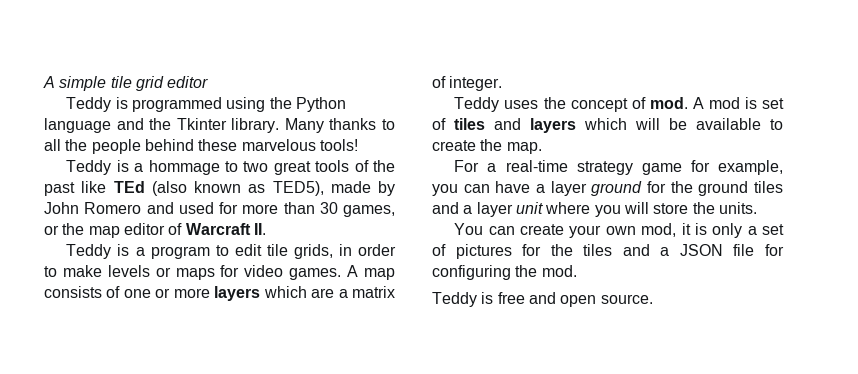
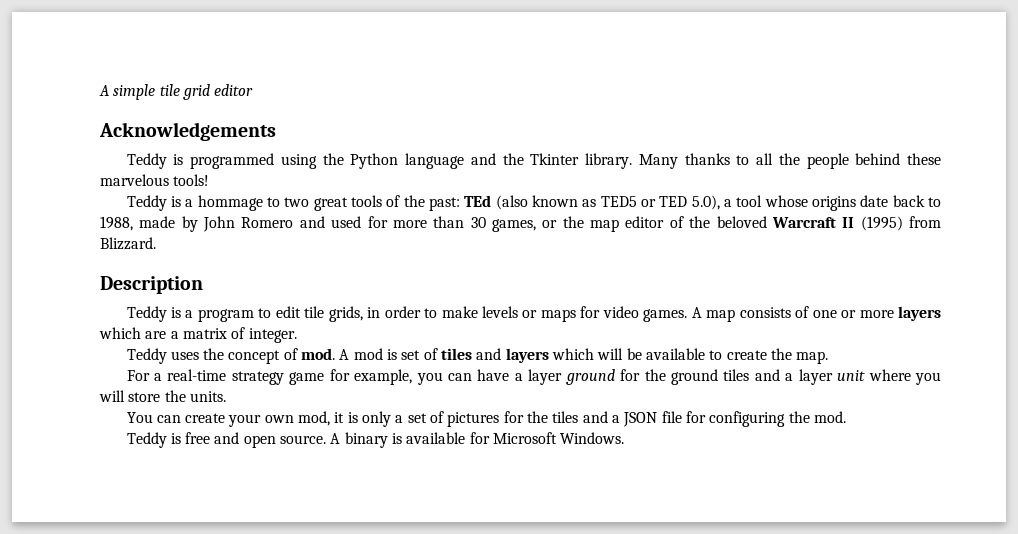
(209, 82) none -> [99,122,276,141] // Acknowledgements
[44,181,107,196] past like -> [428,197,460,211] past:
[272,181,324,196] TED5), -> [600,195,942,211] [100,216,133,231] TED5 or TED 5.0), a tool whose origins date back to 1988,
[185,223,266,235] Warcraft II. -> [689,216,942,231] [100,237,156,250] [100,276,203,294] the beloved Warcraft II (1995) from Blizzard. // Description
(653, 299) none -> [330,432,625,448] A binary is available for Microsoft Windows.

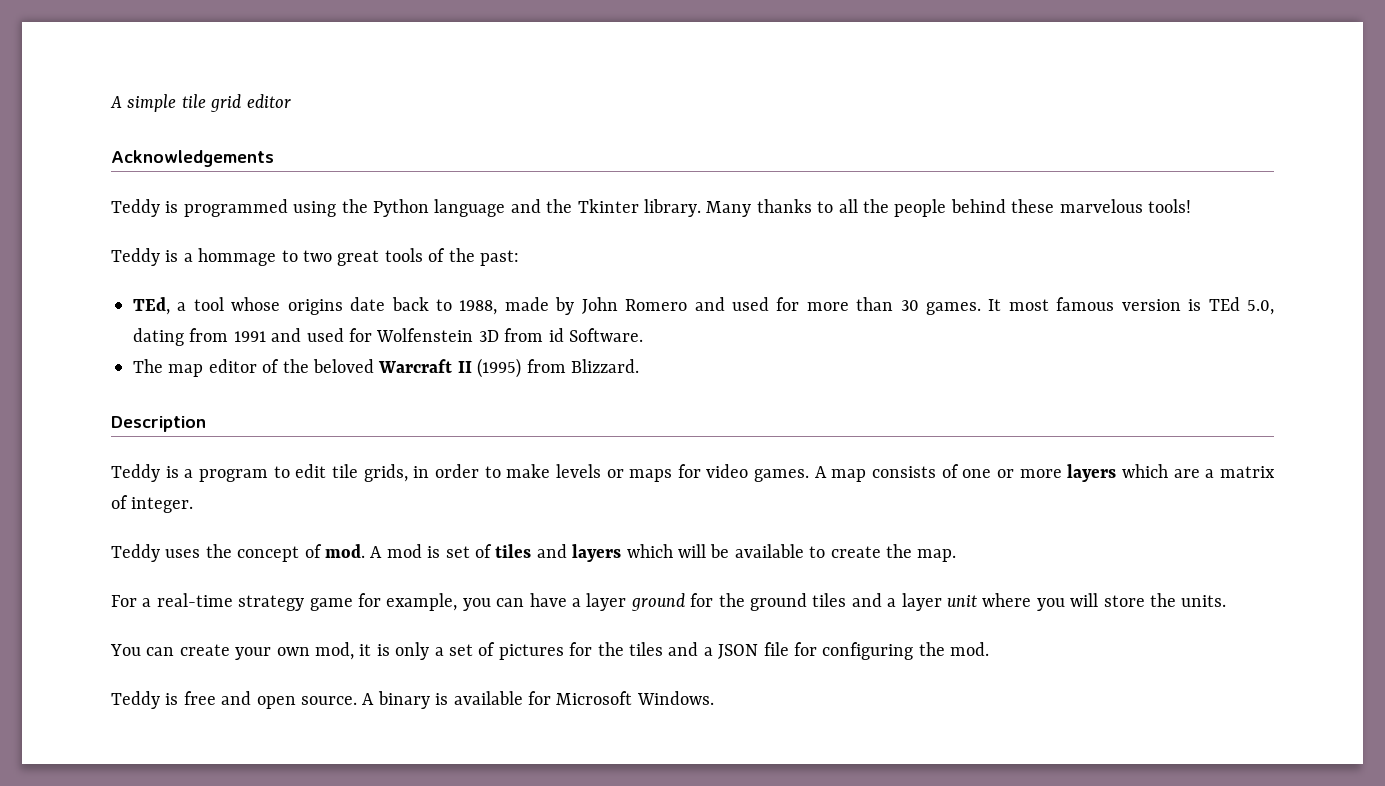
[464,195,720,210] TEd (also known as TED5 or TED 5.0), -> [133,297,170,315] // TEd,
[492,216,584,232] games, or the -> [926,297,1274,315] [133,328,643,346] [133,359,163,373] games. It most famous version is TEd 5.0, dating from 1991 and used for Wolfenstein 3D from id Software. // The

